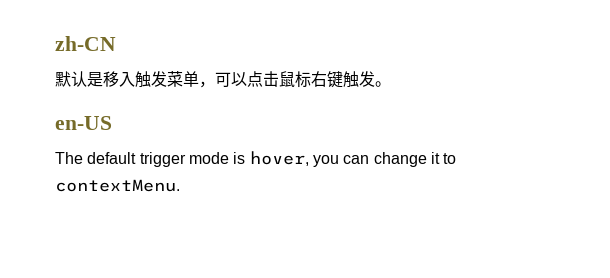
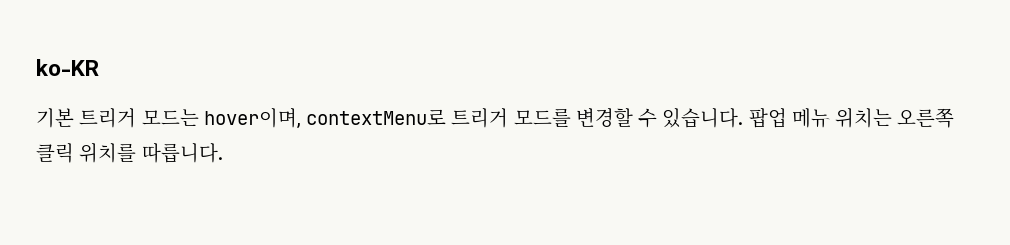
[55,36,116,51] [55,71,391,88] [55,116,112,130] [55,151,457,167] [55,179,180,192] zh-CN // 默认是移入触发菜单，可以点击鼠标右键触发。 // en-US // The default trigger mode is hover, you can change it to contextMenu. -> [36,59,99,76] [36,107,955,129] [36,143,223,163] ko-KR // 기본 트리거 모드는 hover이며, contextMenu로 트리거 모드를 변경할 수 있습니다. 팝업 메뉴 위치는 오른쪽 클릭 위치를 따릅니다.

